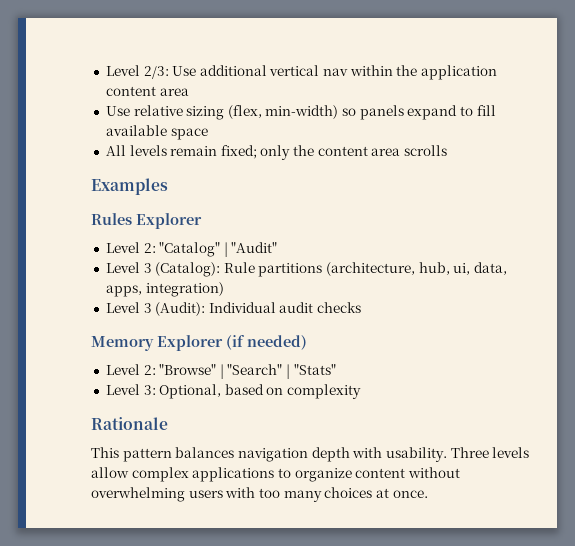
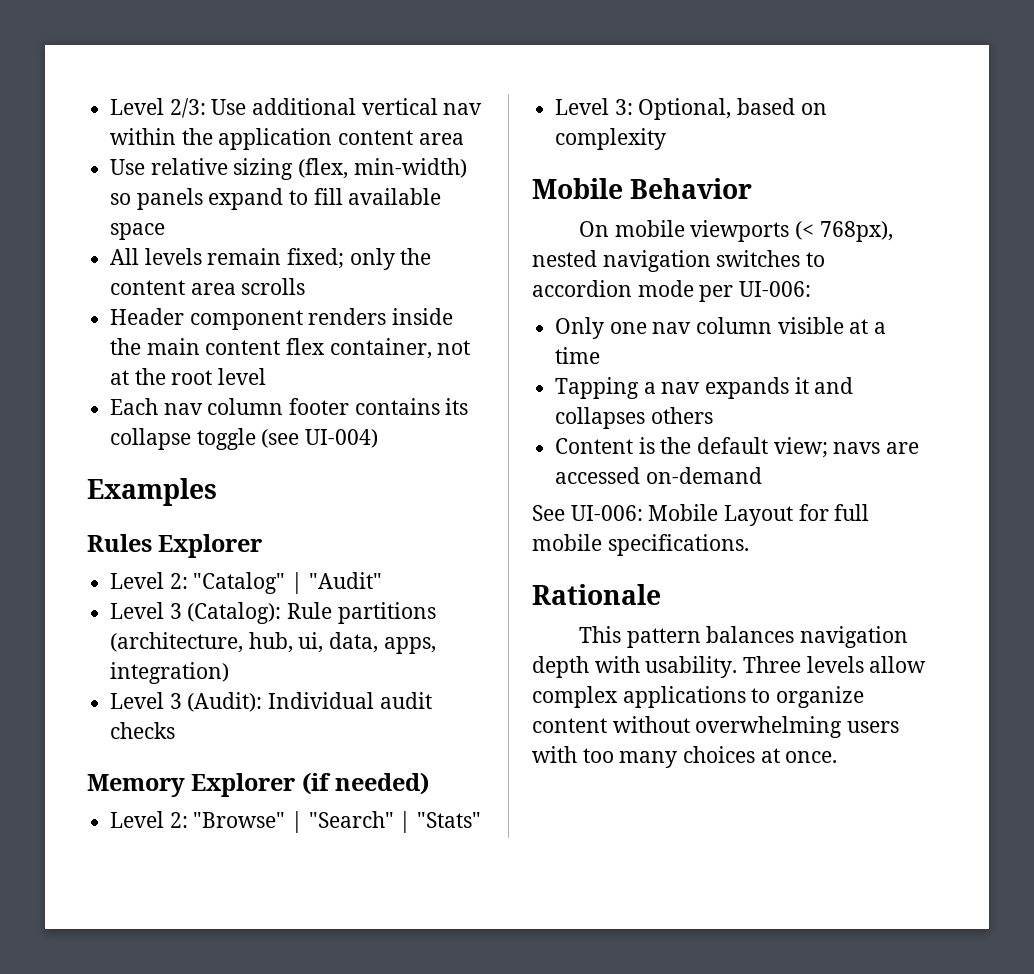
(448, 150) none -> [110,308,454,330] [110,338,471,359] [110,368,267,385] [110,398,469,415] [110,428,379,450] // Header component renders inside the main content flex container, not at the root level // Each nav column footer contains its collapse toggle (see UI-004)
(362, 391) none -> [532,178,753,199] [578,220,893,242] [532,250,826,272] [532,280,812,302] [555,317,887,339] [555,347,601,364] [555,377,854,399] [555,407,713,429] [555,437,920,458] [555,467,762,484] [532,504,870,526] [532,534,749,556] // Mobile Behavior // On mobile viewports (< 768px), nested navigation switches to accordion mode per UI-006: // Only one nav column visible at a time // Tapping a nav expands it and collapses others // Content is the default view; navs are accessed on-demand // See UI-006: Mobile Layout for full mobile specifications.

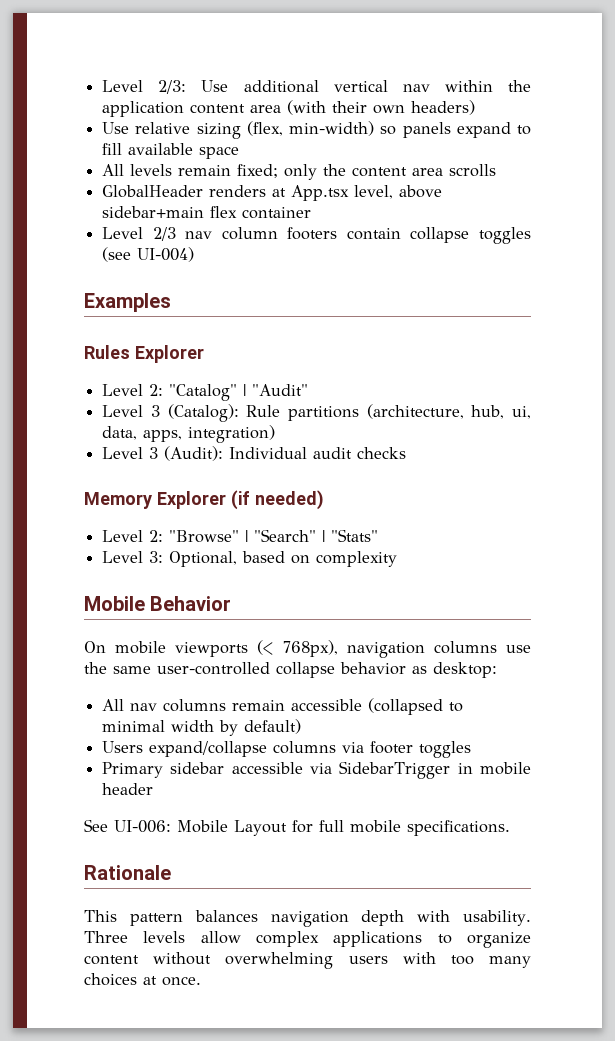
(464, 139) none -> [287,100,476,115] (with their own headers)
[110,308,454,330] [110,338,471,359] [110,368,267,385] [110,398,469,415] [110,428,256,450] Header component renders inside the main content flex container, not at the root level // Each nav column footer contains its collapse toggle -> [102,185,443,201] [102,206,312,219] [102,227,531,244] GlobalHeader renders at App.tsx level, above sidebar+main flex container // Level 2/3 nav column footers contain collapse toggles
[532,250,826,272] [532,280,812,302] [555,317,887,339] [555,347,601,364] [555,377,854,399] [555,407,713,429] [555,437,920,458] [555,467,762,484] nested navigation switches to accordion mode per UI-006: // Only one nav column visible at a time // Tapping a nav expands it and collapses others // Content is the default view; navs are accessed on-demand -> [346,641,531,658] [84,662,497,678] [102,698,464,715] [102,719,302,736] [102,741,472,758] [102,761,531,779] [102,783,154,795] navigation columns use the same user-controlled collapse behavior as desktop: // All nav columns remain accessible (collapsed to minimal width by default) // Users expand/collapse columns via footer toggles // Primary sidebar accessible via SidebarTrigger in mobile header

